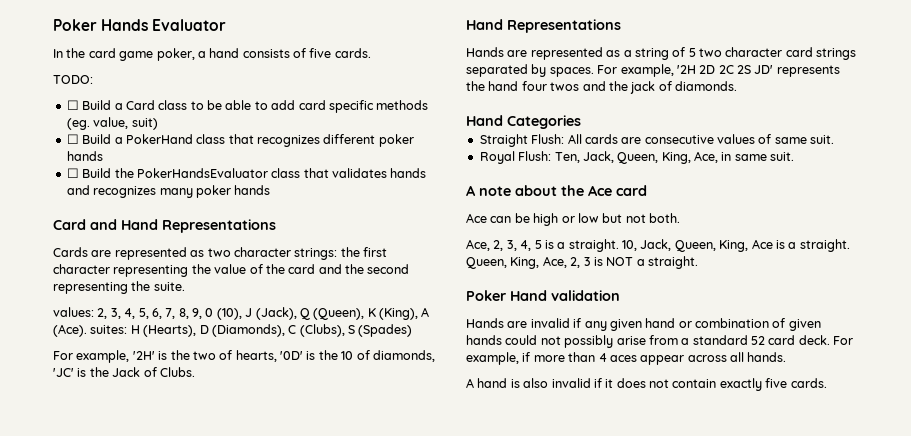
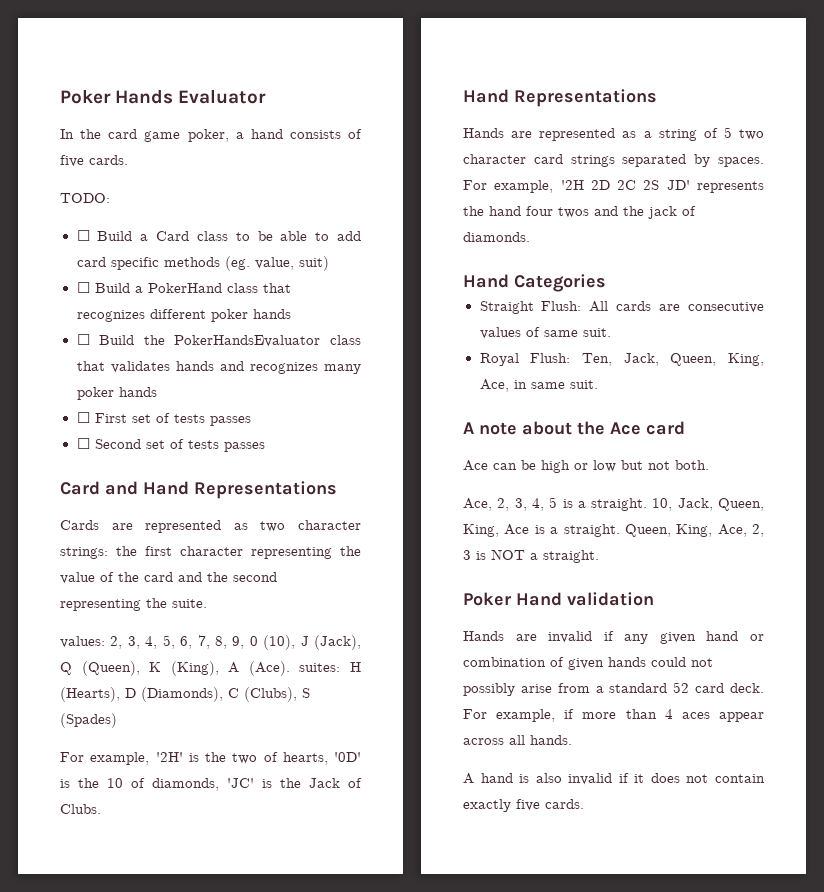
(271, 190) none -> [76,412,251,426] [76,438,265,452] // ☐ First set of tests passes // ☐ Second set of tests passes

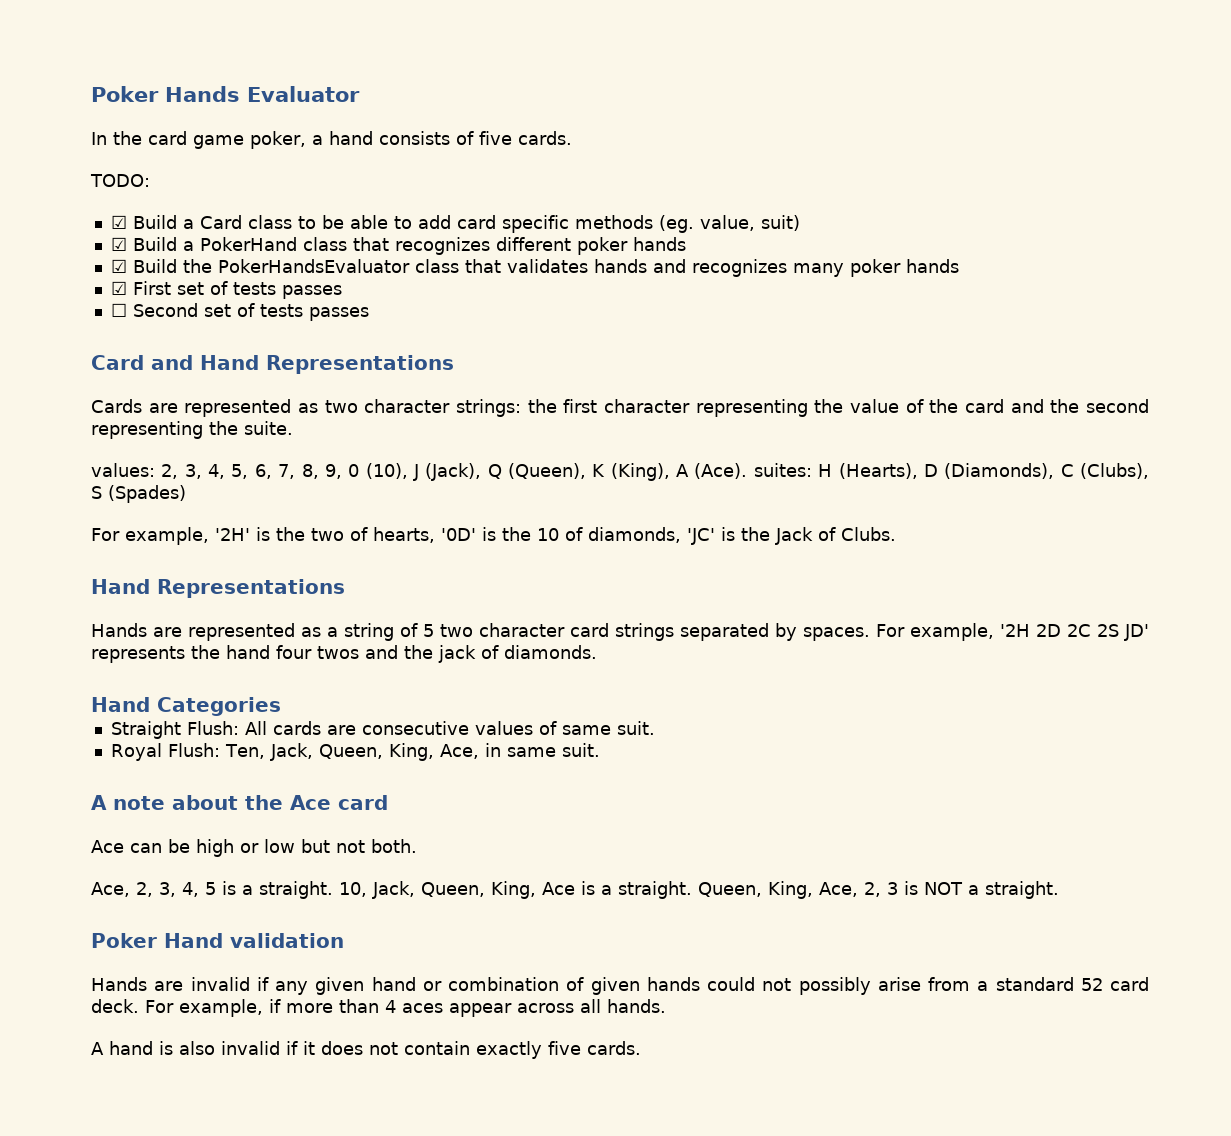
[76,230,90,241] ☐ -> [110,215,127,229] ☑
[76,282,90,293] ☐ -> [110,237,127,251] ☑
[76,334,90,345] ☐ -> [110,259,127,273] ☑
[76,412,90,423] ☐ -> [110,281,127,295] ☑

